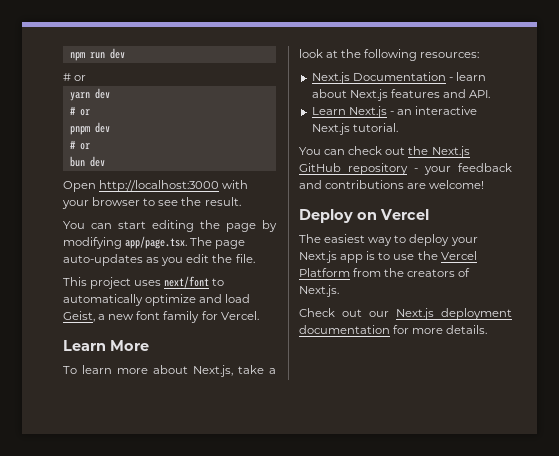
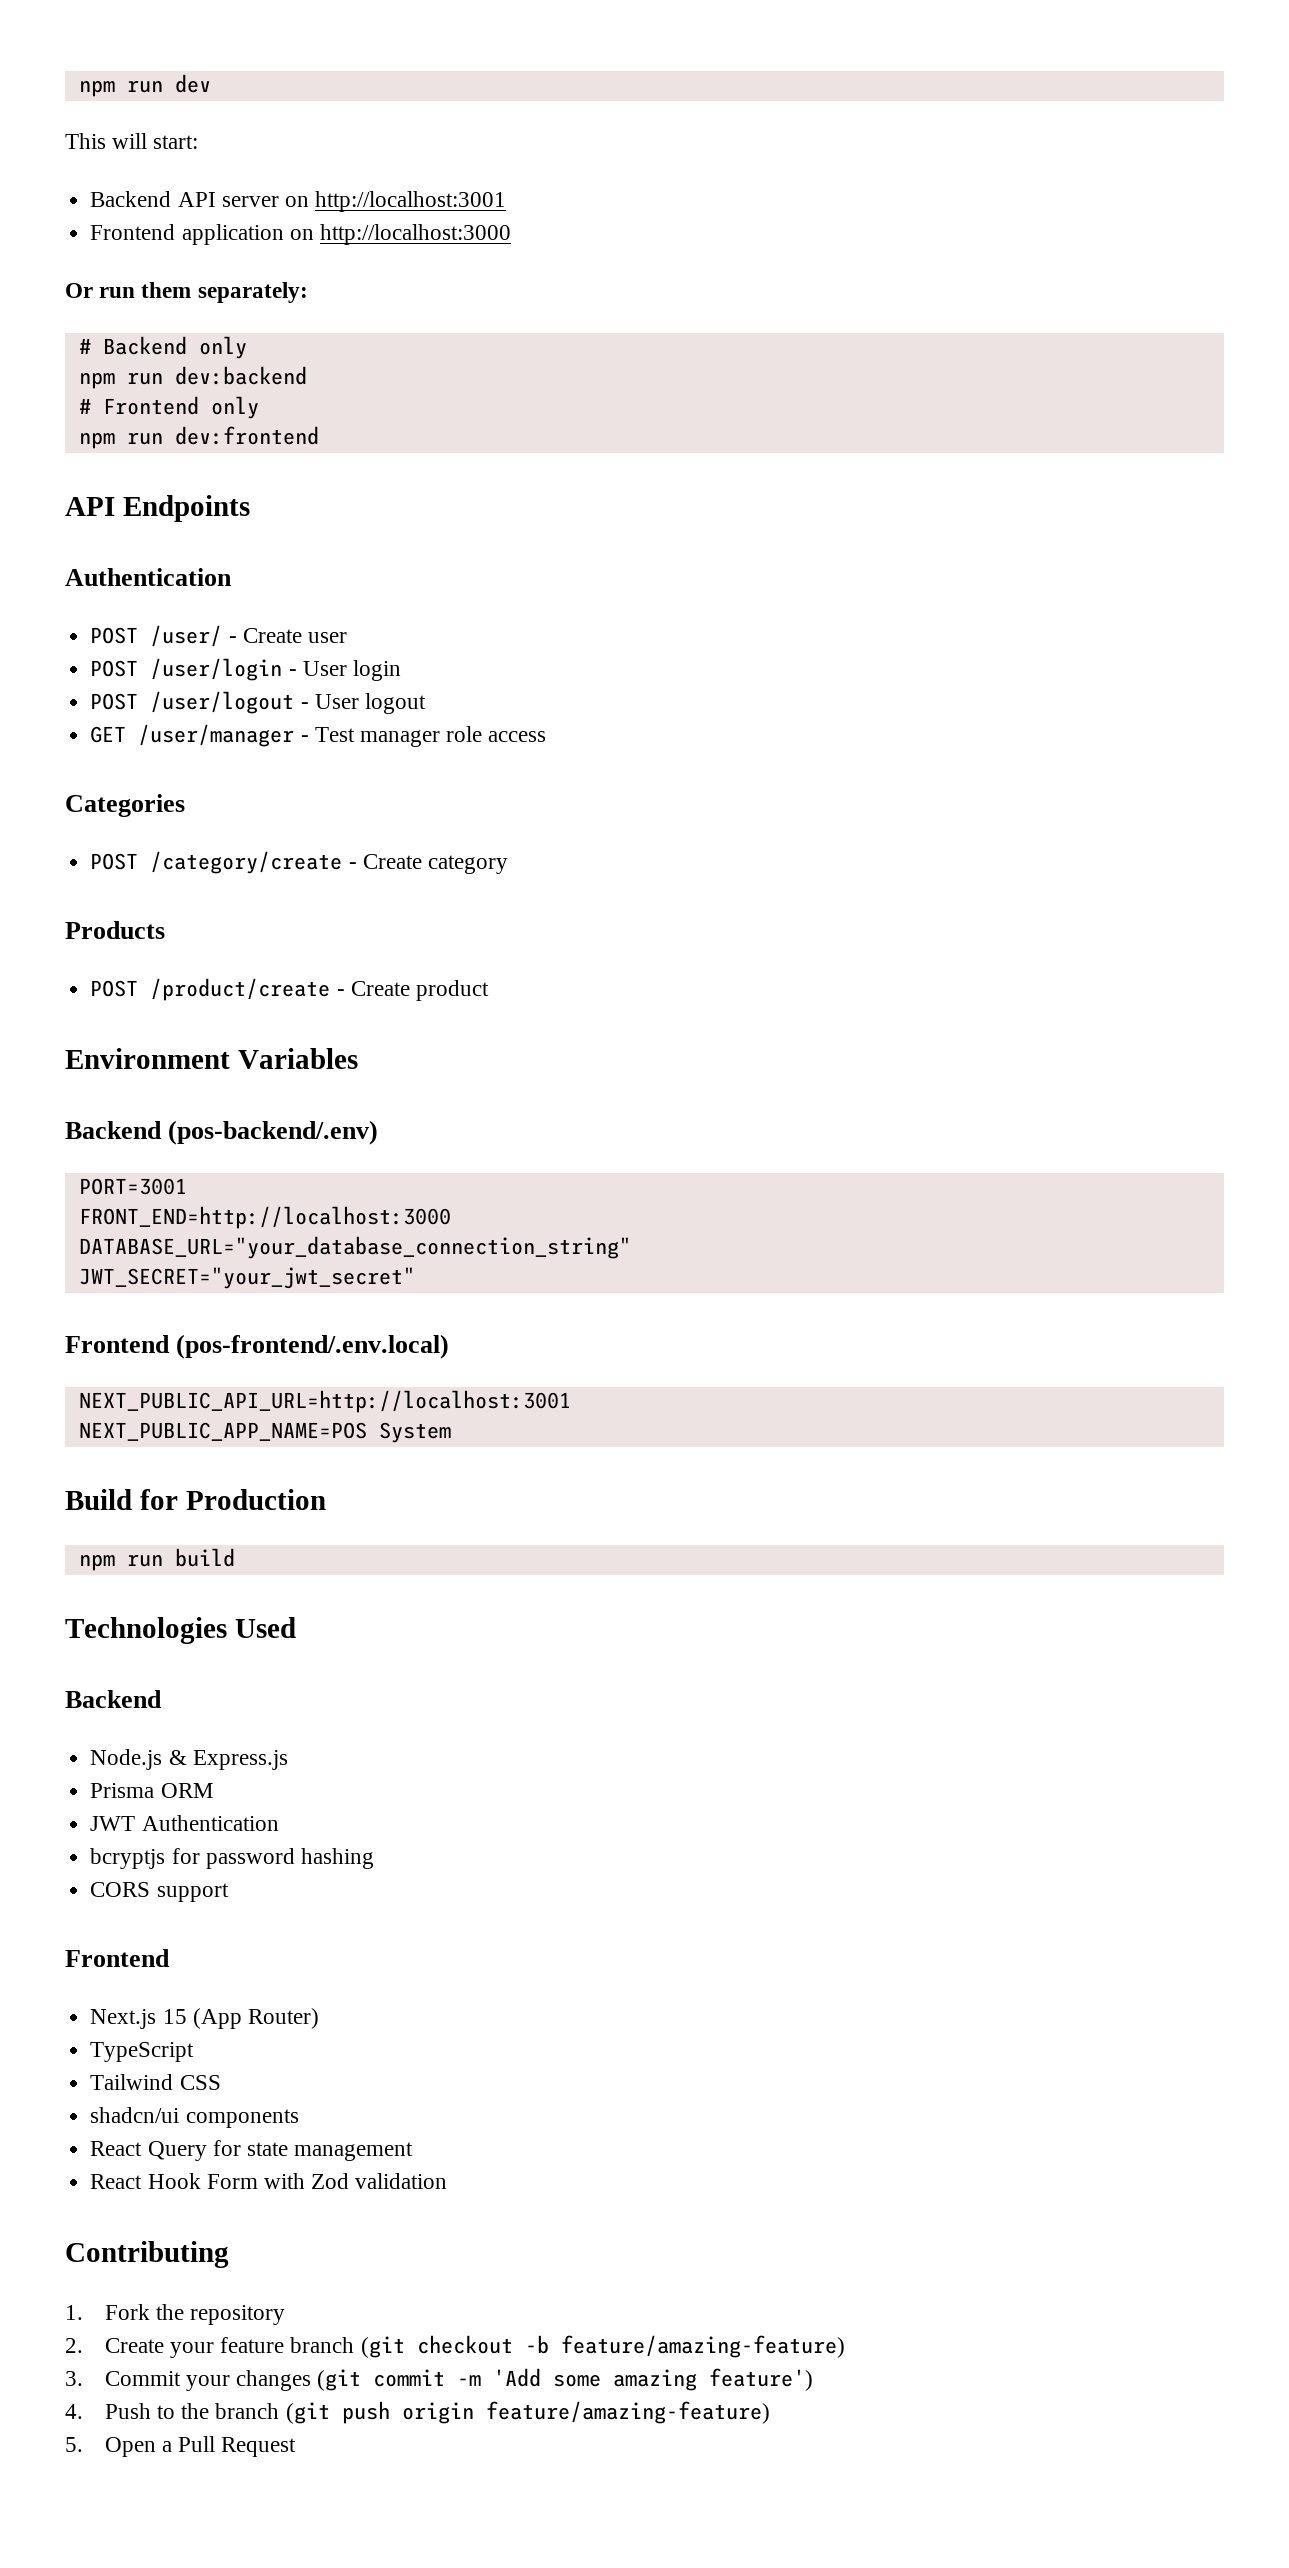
[63,73,87,81] [69,88,110,101] [69,106,90,116] [69,122,110,135] [69,140,90,150] [69,156,105,167] [63,180,249,192] [62,197,241,209] [63,220,277,232] [63,236,246,249] [63,254,255,266] [63,276,225,289] [63,294,251,306] [63,311,259,323] [63,340,149,351] [63,365,276,377] [299,49,480,61] [311,72,486,84] [311,89,491,101] [311,106,478,118] [311,123,398,135] [299,146,470,158] [299,163,512,175] [299,180,485,189] [299,209,429,223] [299,234,478,246] [299,251,477,263] [299,268,471,277] [299,285,339,297] [299,308,512,320] [299,325,488,334] # or // yarn dev // # or // pnpm dev // # or // bun dev // Open http://localhost:3000 with your browser to see the result. // You can start editing the page by modifying app/page.tsx. The page auto-updates as you edit the file. // This project uses next/font to automatically optimize and load Geist, a new font family for Vercel. // Learn More // To learn more about Next.js, take a look at the following resources: // Next.js Documentation - learn about Next.js features and API. // Learn Next.js - an interactive Next.js tutorial. // You can check out the Next.js GitHub repository - your feedback and contributions are welcome! // Deploy on Vercel // The easiest way to deploy your Next.js app is to use the Vercel Platform from the creators of Next.js. // Check out our Next.js deployment documentation for more details. -> [65,133,199,149] [90,191,507,212] [90,224,511,245] [65,282,308,303] [78,336,247,359] [78,366,307,389] [78,396,259,419] [78,426,319,449] [65,495,250,522] [65,568,232,586] [90,625,347,647] [90,658,401,681] [90,691,426,714] [90,724,547,747] [65,794,185,817] [90,851,508,874] [65,921,165,939] [90,978,489,1001] [65,1048,358,1069] [65,1120,379,1145] [78,1178,187,1195] [78,1206,451,1229] [78,1236,631,1259] [78,1267,415,1289] [65,1334,450,1359] [78,1390,571,1413] [78,1422,451,1443] [65,1489,326,1510] [78,1548,235,1571] [65,1617,296,1644] [65,1690,162,1708] [90,1749,288,1770] [90,1783,213,1798] [90,1815,279,1831] [90,1848,374,1869] [90,1882,229,1902] [65,1949,170,1967] [90,2008,319,2029] [90,2042,195,2062] [90,2074,221,2090] [90,2107,299,2128] [90,2140,414,2161] [90,2173,448,2189] [65,2241,229,2268] [65,2304,286,2325] [65,2335,845,2358] [65,2368,814,2391] [65,2401,770,2424] [65,2436,297,2457] This will start: // Backend API server on http://localhost:3001 // Frontend application on http://localhost:3000 // Or run them separately: // # Backend only // npm run dev:backend // # Frontend only // npm run dev:frontend // API Endpoints // Authentication // POST /user/ - Create user // POST /user/login - User login // POST /user/logout - User logout // GET /user/manager - Test manager role access // Categories // POST /category/create - Create category // Products // POST /product/create - Create product // Environment Variables // Backend (pos-backend/.env) // PORT=3001 // FRONT_END=http://localhost:3000 // DATABASE_URL="your_database_connection_string" // JWT_SECRET="your_jwt_secret" // Frontend (pos-frontend/.env.local) // NEXT_PUBLIC_API_URL=http://localhost:3001 // NEXT_PUBLIC_APP_NAME=POS System // Build for Production // npm run build // Technologies Used // Backend // Node.js & Express.js // Prisma ORM // JWT Authentication // bcryptjs for password hashing // CORS support // Frontend // Next.js 15 (App Router) // TypeScript // Tailwind CSS // shadcn/ui components // React Query for state management // React Hook Form with Zod validation // Contributing // 1. Fork the repository // 2. Create your feature branch (git checkout -b feature/amazing-feature) // 3. Commit your changes (git commit -m 'Add some amazing feature') // 4. Push to the branch (git push origin feature/amazing-feature) // 5. Open a Pull Request

